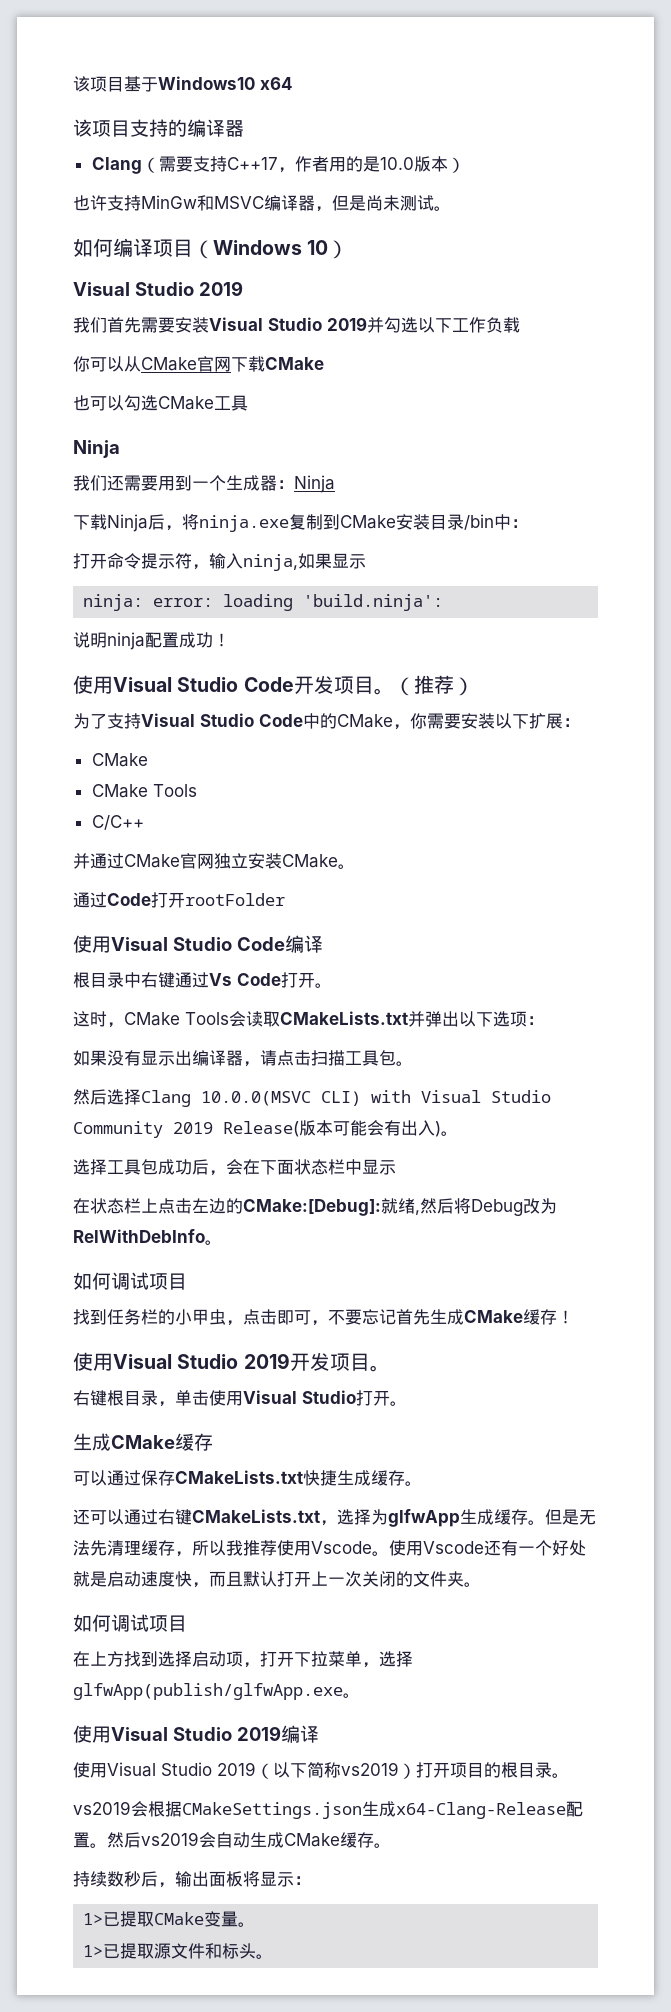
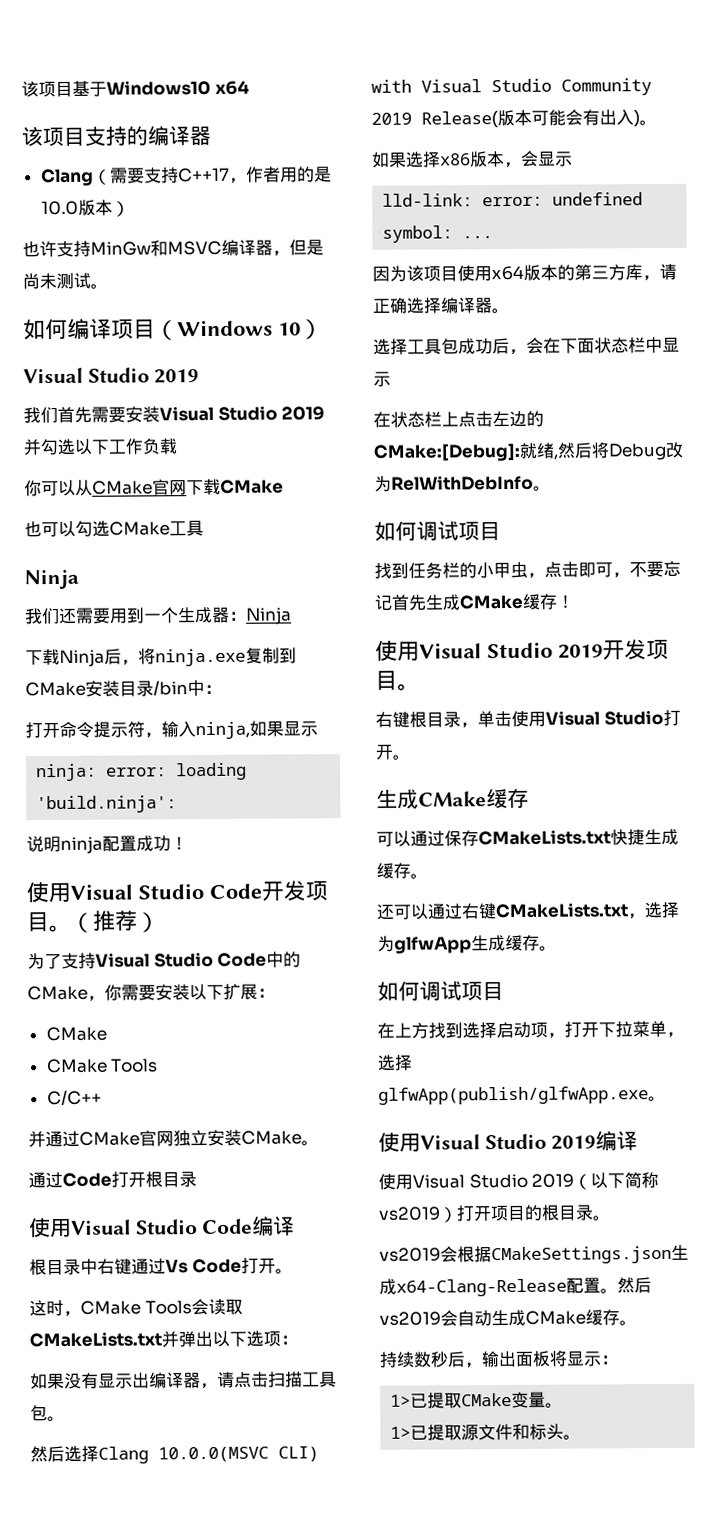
[185,893,285,906] rootFolder -> [145,1171,197,1188] 根目录
(458, 1133) none -> [371,150,573,169] [382,192,644,207] [382,225,494,243] [372,263,677,282] [372,297,510,314] // 如果选择x86版本，会显示 // lld-link: error: undefined symbol: ... // 因为该项目使用x64版本的第三方库，请正确选择编译器。
[545,1509,596,1525] [73,1540,586,1557] [73,1571,481,1588] 但是无法先清理缓存，所以我推荐使用Vscode。使用Vscode还有一个好处就是启动速度快，而且默认打开上一次关闭的文件夹。 -> (557, 948) none

